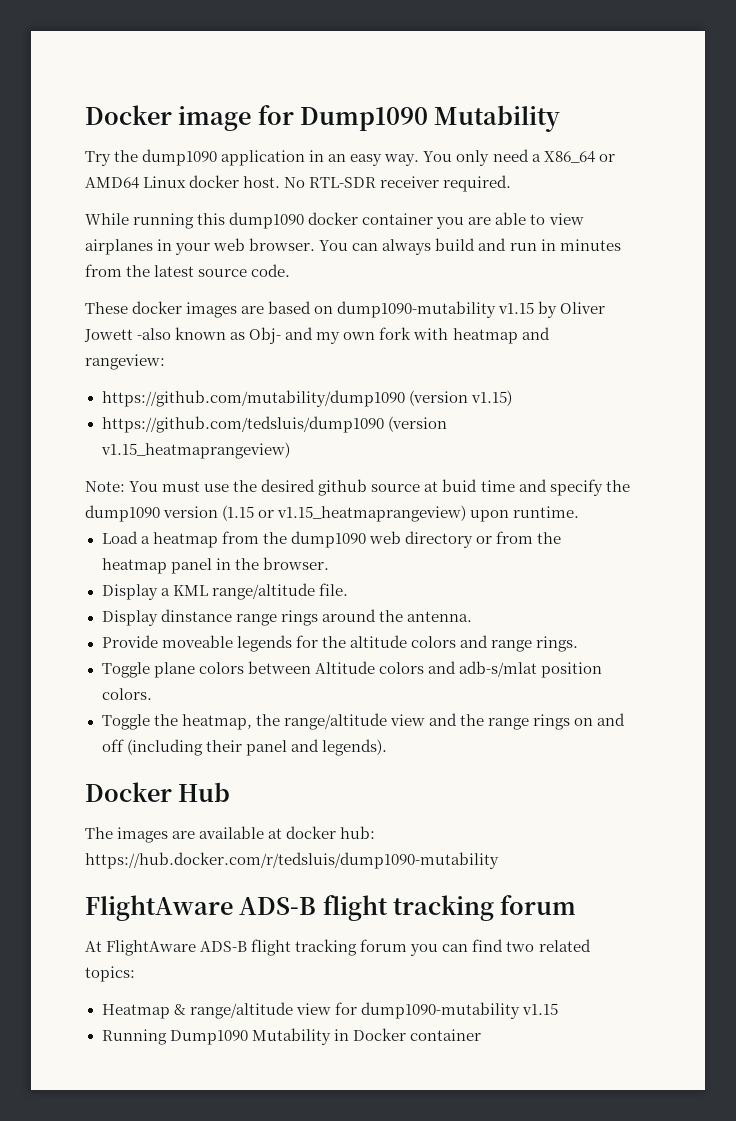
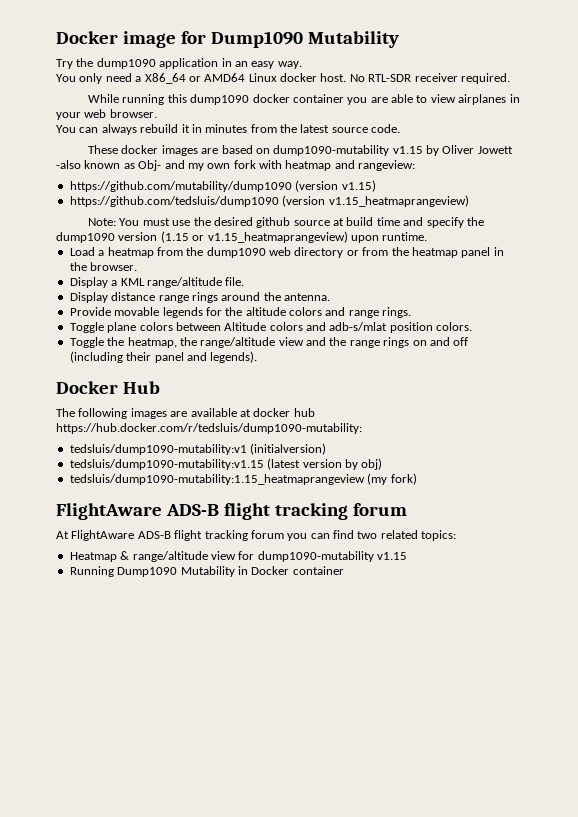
(420, 160) none -> (302, 65) //
(316, 244) none -> (157, 113) //
[435,238,537,251] build and run -> [140,124,190,133] rebuild it
[442,479,478,492] buid -> [346,217,374,226] build
[160,609,232,622] dinstance -> [111,292,156,301] distance
[161,635,233,648] moveable -> [114,307,160,316] movable
(113, 833) none -> [78,408,128,419] following
[340,826,376,839] [85,852,499,869] hub: https://hub.docker.com/r/tedsluis/dump1090-mutability -> [293,408,315,417] [56,423,362,434] [69,443,327,455] [69,458,383,470] [69,473,417,485] hub https://hub.docker.com/r/tedsluis/dump1090-mutability: // tedsluis/dump1090-mutability:v1 (initialversion) // tedsluis/dump1090-mutability:v1.15 (latest version by obj) // tedsluis/dump1090-mutability:1.15_heatmaprangeview (my fork)

